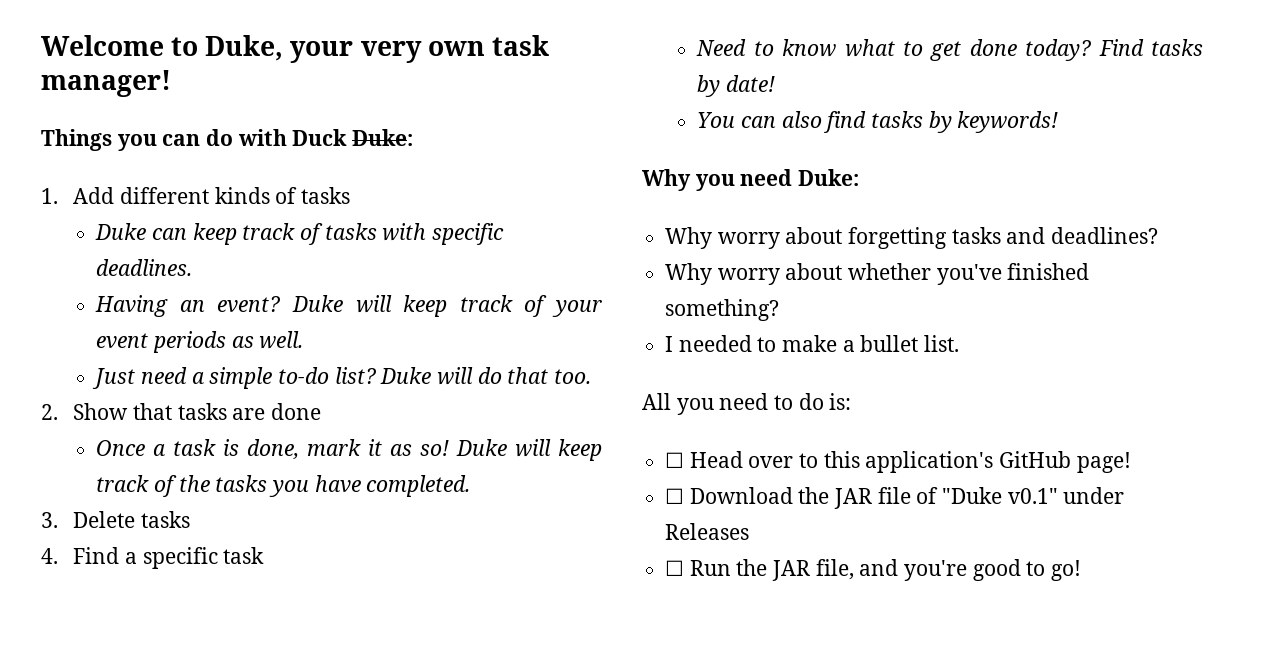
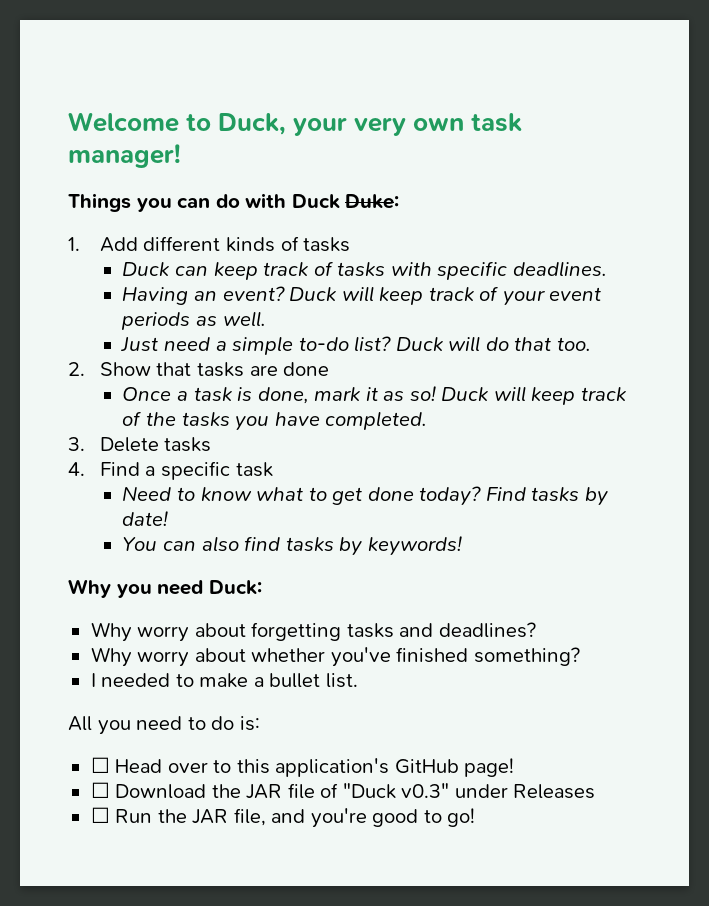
[205,35,284,61] Duke, -> [218,113,287,135] Duck,
[95,223,147,240] Duke -> [122,262,171,276] Duck
[292,295,344,312] Duke -> [289,287,338,301] Duck
[380,367,432,384] Duke -> [395,337,444,351] Duck
[456,439,508,456] Duke -> [441,387,490,401] Duck
[798,169,860,186] Duke: -> [208,580,262,595] Duck:
[942,487,1058,504] "Duke v0.1" -> [342,783,450,799] "Duck v0.3"

